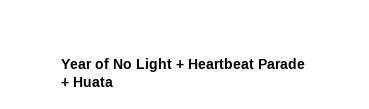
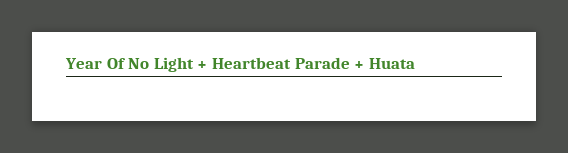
[95,58,109,69] of -> [106,58,126,69] Of

